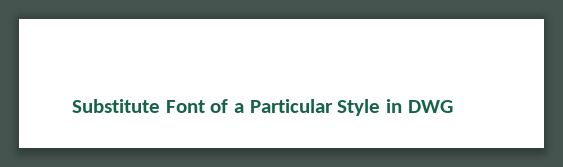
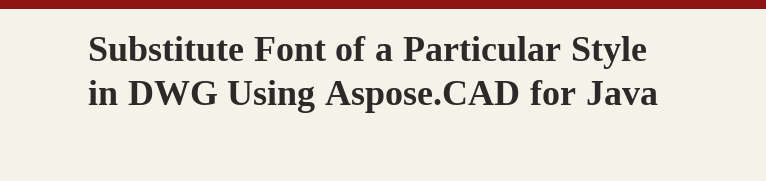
(453, 106) none -> [227,80,658,113] Using Aspose.CAD for Java

